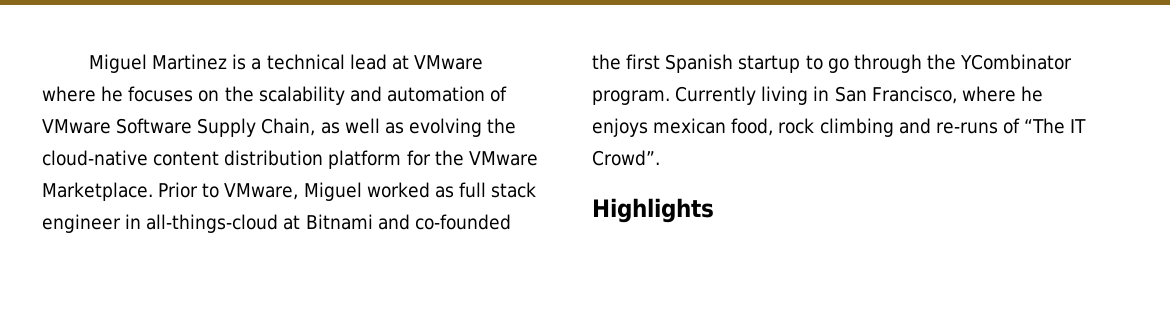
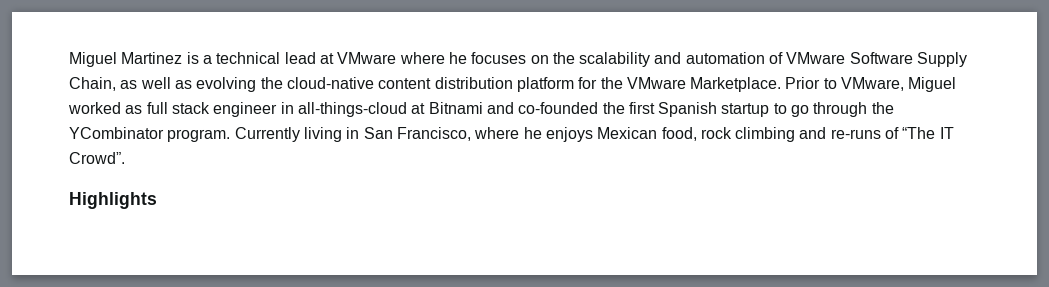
[653,118,727,134] mexican -> [597,127,658,139] Mexican

